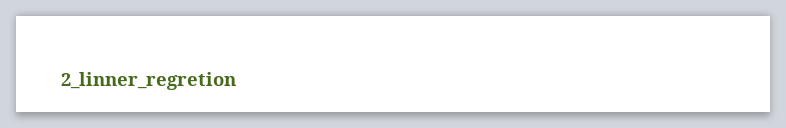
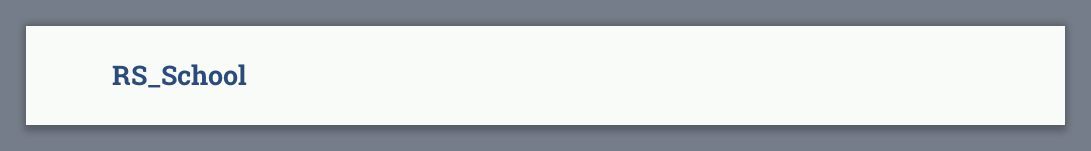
[61,72,236,90] 2_linner_regretion -> [112,64,247,88] RS_School

